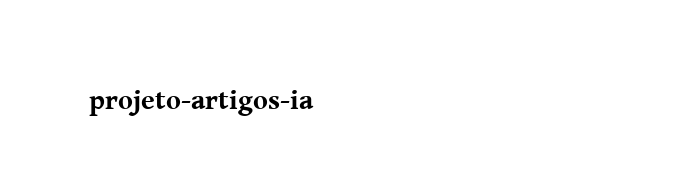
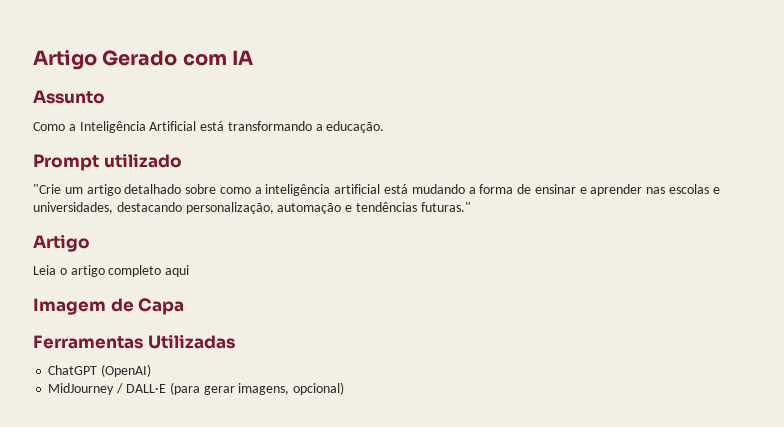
[89,90,314,116] projeto-artigos-ia -> [33,50,253,70] [33,90,105,104] [33,121,385,133] [33,153,182,171] [33,184,720,196] [33,202,471,214] [33,234,90,252] [33,265,190,277] [33,298,185,315] [33,334,235,349] [48,364,152,377] [48,382,345,395] Artigo Gerado com IA // Assunto // Como a Inteligência Artificial está transformando a educação. // Prompt utilizado // "Crie um artigo detalhado sobre como a inteligência artificial está mudando a forma de ensinar e aprender nas escolas e universidades, destacando personalização, automação e tendências futuras." // Artigo // Leia o artigo completo aqui // Imagem de Capa // Ferramentas Utilizadas // ChatGPT (OpenAI) // MidJourney / DALL·E (para gerar imagens, opcional)

